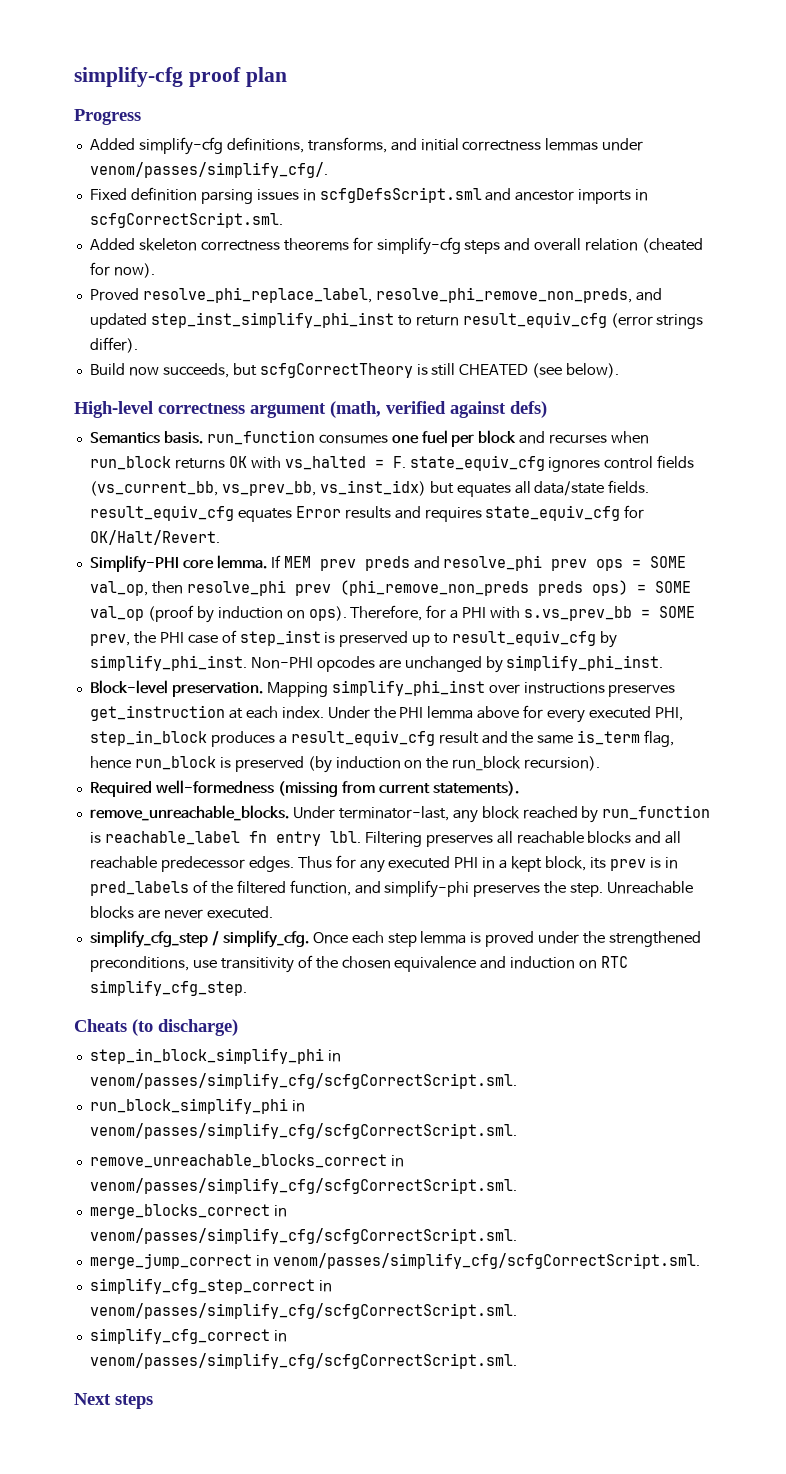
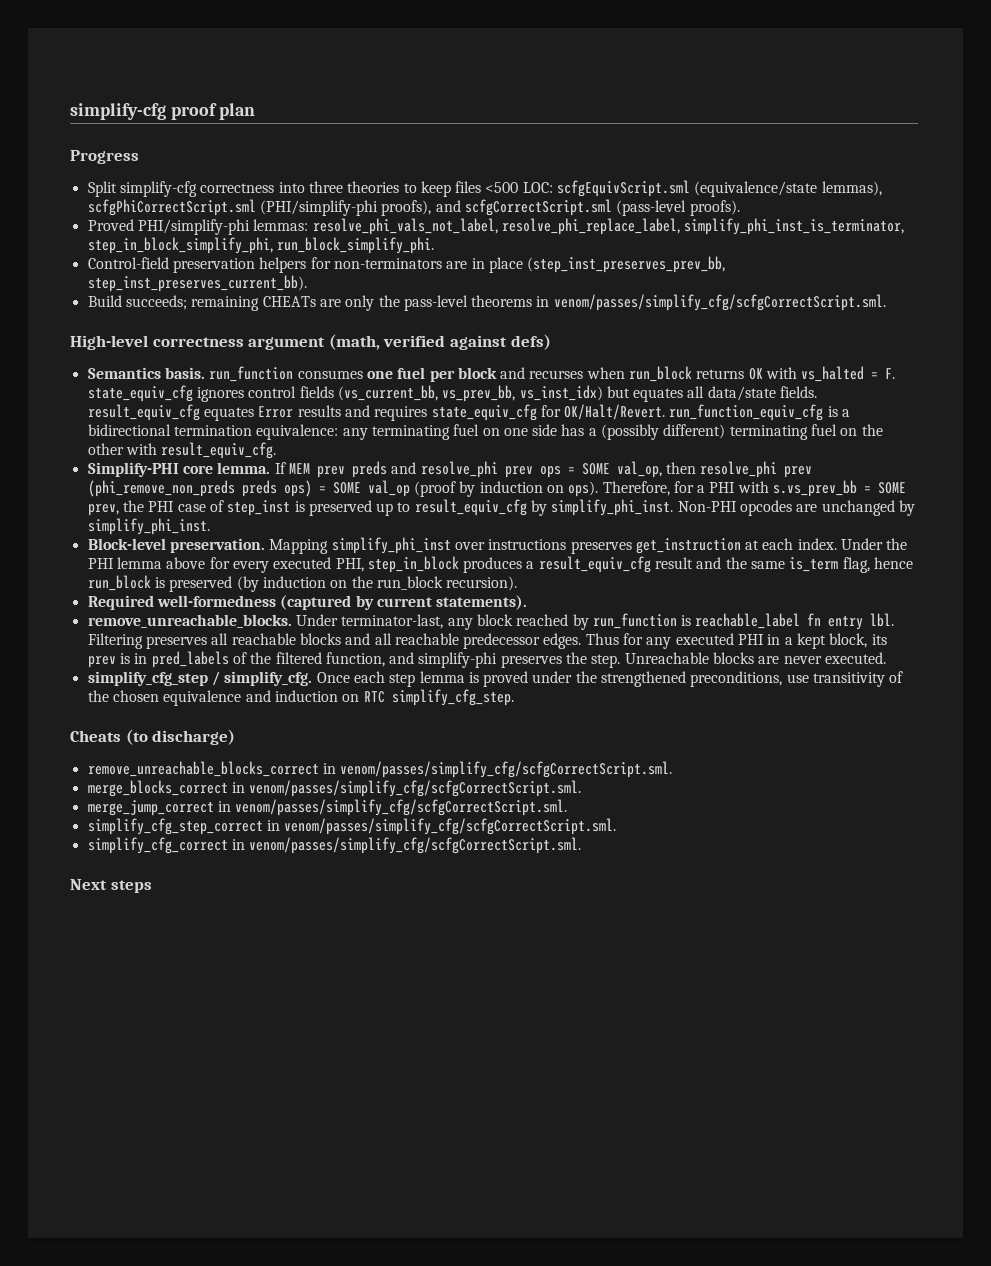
[89,137,644,155] [89,162,328,178] [89,187,649,204] [89,212,283,228] [89,237,704,255] [89,262,155,278] [89,287,662,303] [89,312,704,329] [89,337,138,353] [89,363,620,378] Added simplify-cfg definitions, transforms, and initial correctness lemmas under venom/passes/simplify_cfg/. // Fixed definition parsing issues in scfgDefsScript.sml and ancestor imports in scfgCorrectScript.sml. // Added skeleton correctness theorems for simplify-cfg steps and overall relation (cheated for now). // Proved resolve_phi_replace_label, resolve_phi_remove_non_preds, and updated step_inst_simplify_phi_inst to return result_equiv_cfg (error strings differ). // Build now succeeds, but scfgCorrectTheory is still CHEATED (see below). -> [87,180,882,197] [87,199,740,216] [87,218,905,235] [87,237,434,254] [87,256,726,273] [87,275,307,292] [87,294,886,311] Split simplify-cfg correctness into three theories to keep files <500 LOC: scfgEquivScript.sml (equivalence/state lemmas), scfgPhiCorrectScript.sml (PHI/simplify-phi proofs), and scfgCorrectScript.sml (pass-level proofs). // Proved PHI/simplify-phi lemmas: resolve_phi_vals_not_label, resolve_phi_replace_label, simplify_phi_inst_is_terminator, step_in_block_simplify_phi, run_block_simplify_phi. // Control-field preservation helpers for non-terminators are in place (step_inst_preserves_prev_bb, step_inst_preserves_current_bb). // Build succeeds; remaining CHEATs are only the pass-level theorems in venom/passes/simplify_cfg/scfgCorrectScript.sml.
(220, 537) none -> [669,404,851,421] [87,424,883,440] [87,442,277,459] run_function_equiv_cfg is a bidirectional termination equivalence: any terminating fuel on one side has a (possibly different) terminating fuel on the other with result_equiv_cfg.
[277,781,375,797] (missing from -> [280,595,374,610] (captured by
[89,1048,341,1064] [89,1073,517,1089] [89,1098,305,1114] [89,1123,517,1139] // step_in_block_simplify_phi in venom/passes/simplify_cfg/scfgCorrectScript.sml. // run_block_simplify_phi in venom/passes/simplify_cfg/scfgCorrectScript.sml. -> (236, 737) none

